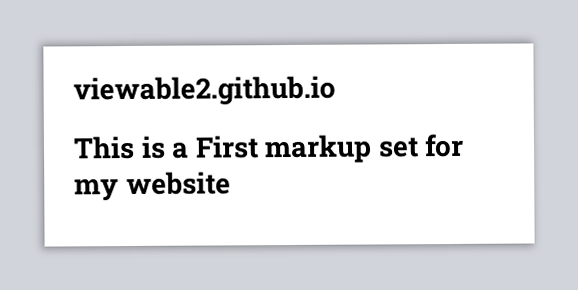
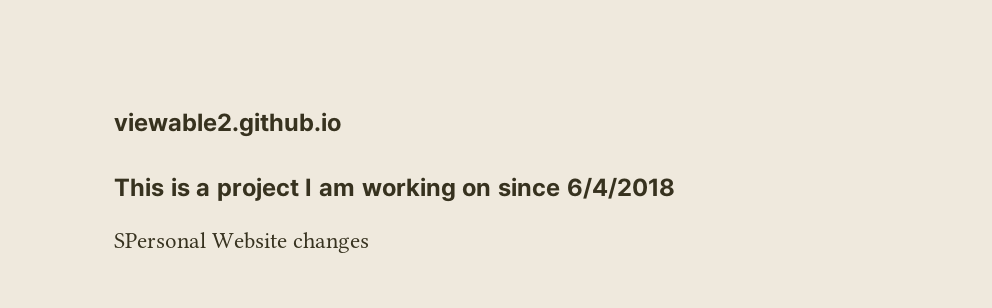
[194,133,465,164] [74,171,231,201] First markup set for my website -> [216,177,675,202] [114,232,370,253] project I am working on since 6/4/2018 // SPersonal Website changes

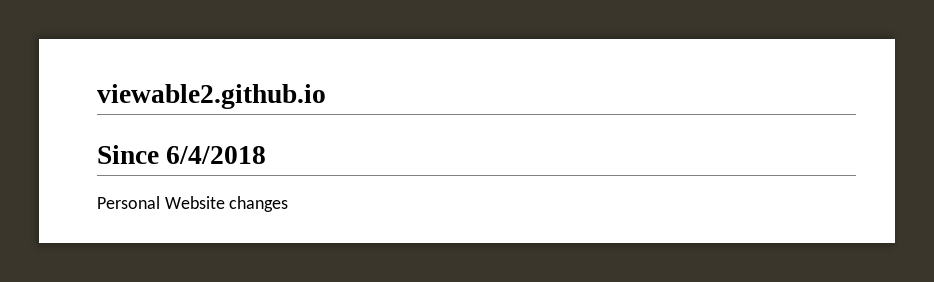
[114,177,560,202] This is a project I am working on since -> [97,145,159,164] Since
[114,232,206,248] SPersonal -> [97,196,160,209] Personal

